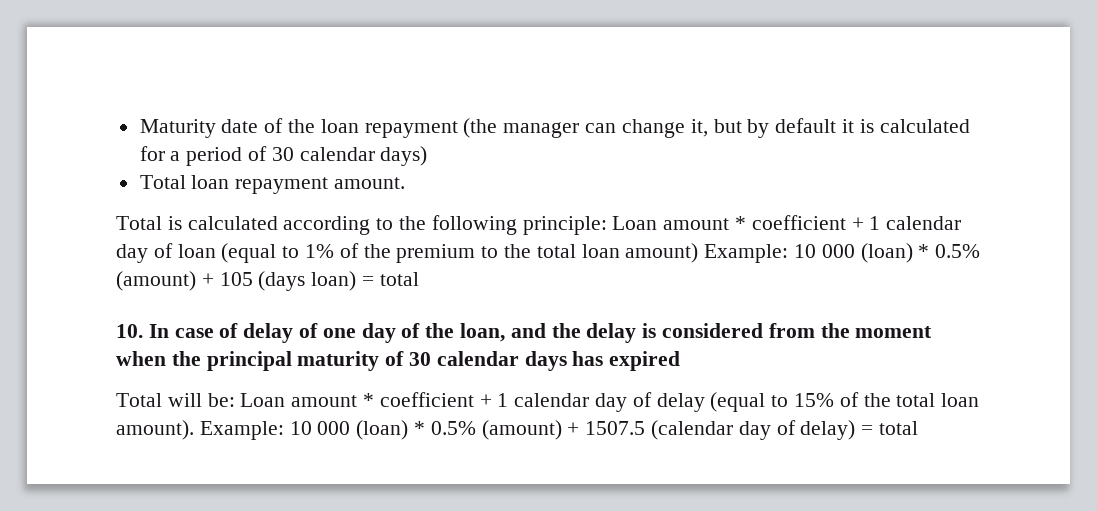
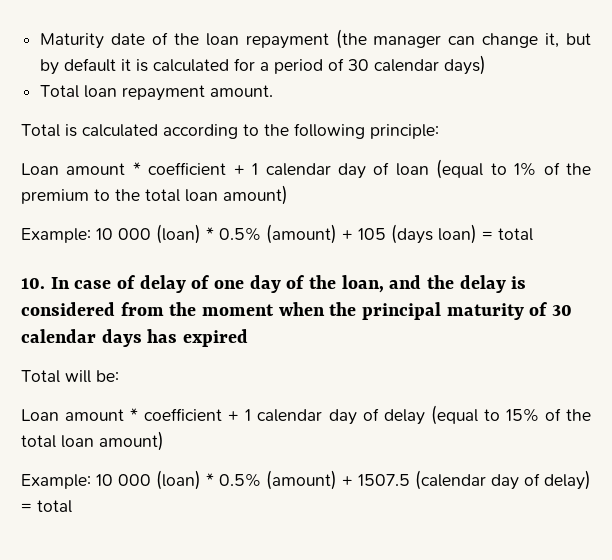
(607, 225) none -> (439, 131) //
(699, 253) none -> (288, 195) //
(235, 400) none -> (119, 376) //
[116,420,194,440] amount). -> [99,431,164,451] amount) //

